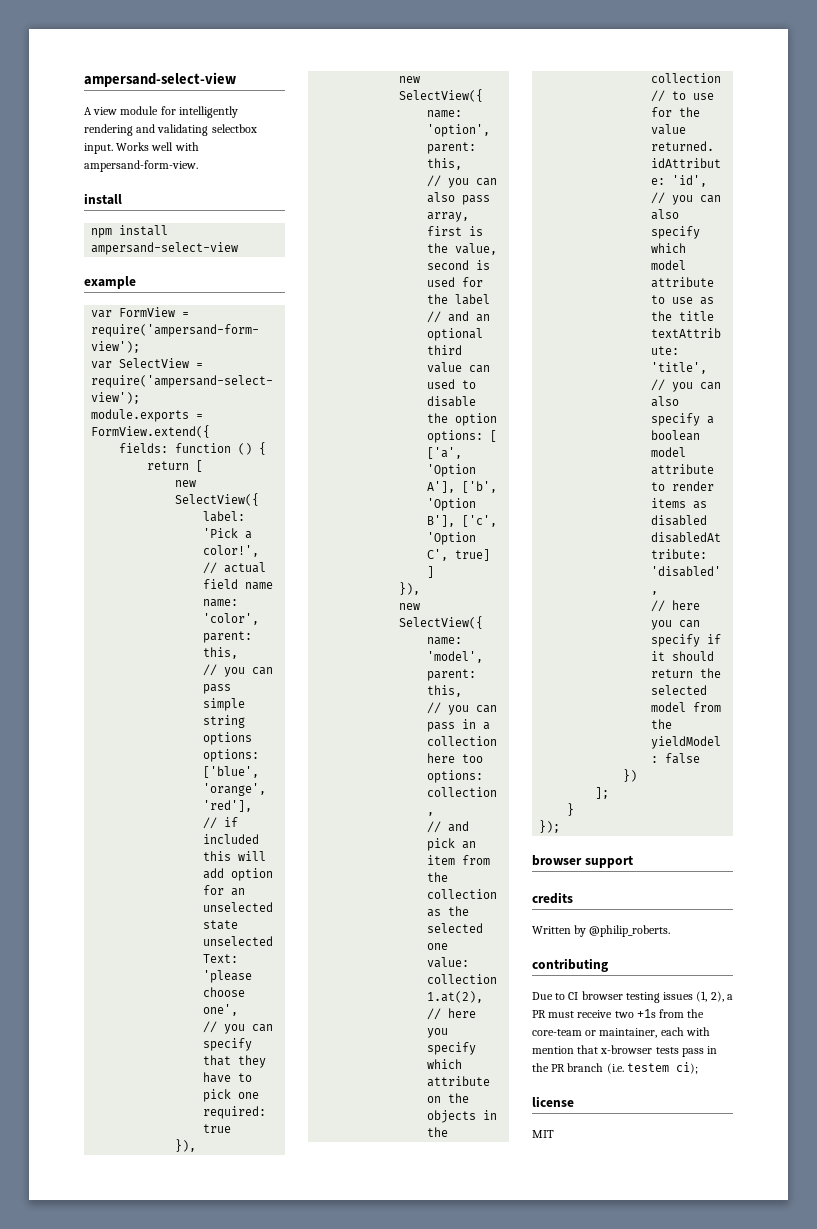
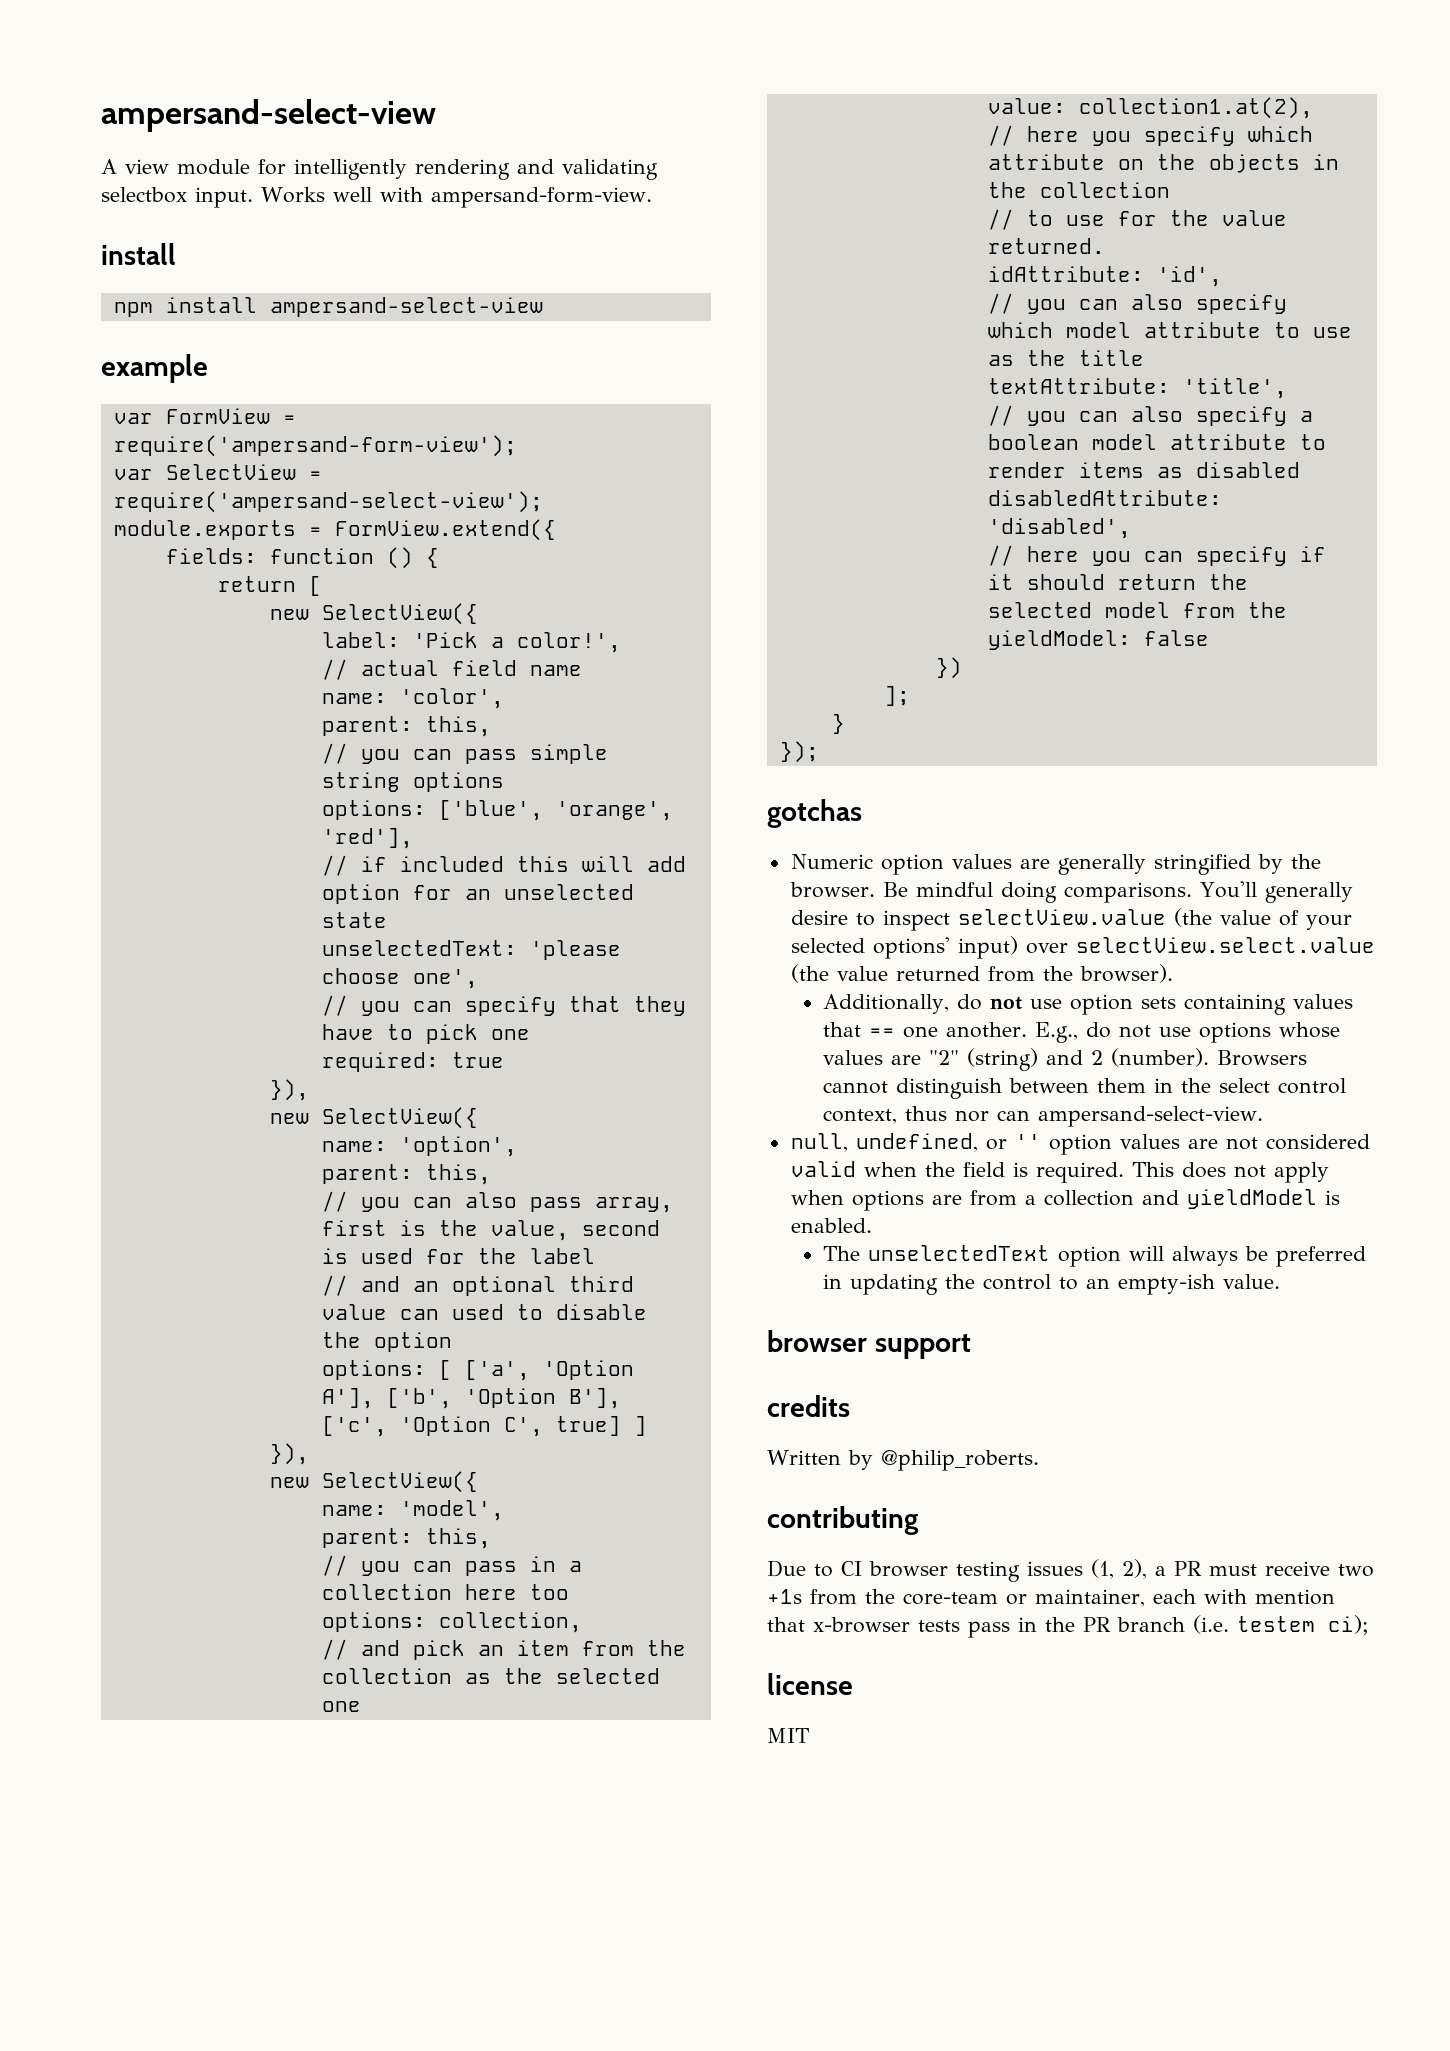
(561, 826) none -> [767,799,862,828] [790,854,1321,875] [789,881,1353,903] [790,908,1352,931] [790,936,1375,959] [790,964,1173,983] [823,994,1354,1015] [823,1022,1341,1043] [823,1048,1308,1071] [823,1078,1347,1099] [823,1106,1264,1127] [790,1133,1370,1155] [790,1161,1329,1183] [790,1189,1340,1211] [790,1218,872,1233] [823,1245,1367,1267] [823,1274,1281,1295] // gotchas // Numeric option values are generally stringified by the browser. Be mindful doing comparisons. You'll generally desire to inspect selectView.value (the value of your selected options' input) over selectView.select.value (the value returned from the browser). // Additionally, do not use option sets containing values that == one another. E.g., do not use options whose values are "2" (string) and 2 (number). Browsers cannot distinguish between them in the select control context, thus nor can ampersand-select-view. // null, undefined, or '' option values are not considered valid when the field is required. This does not apply when options are from a collection and yieldModel is enabled. // The unselectedText option will always be preferred in updating the control to an empty-ish value.

